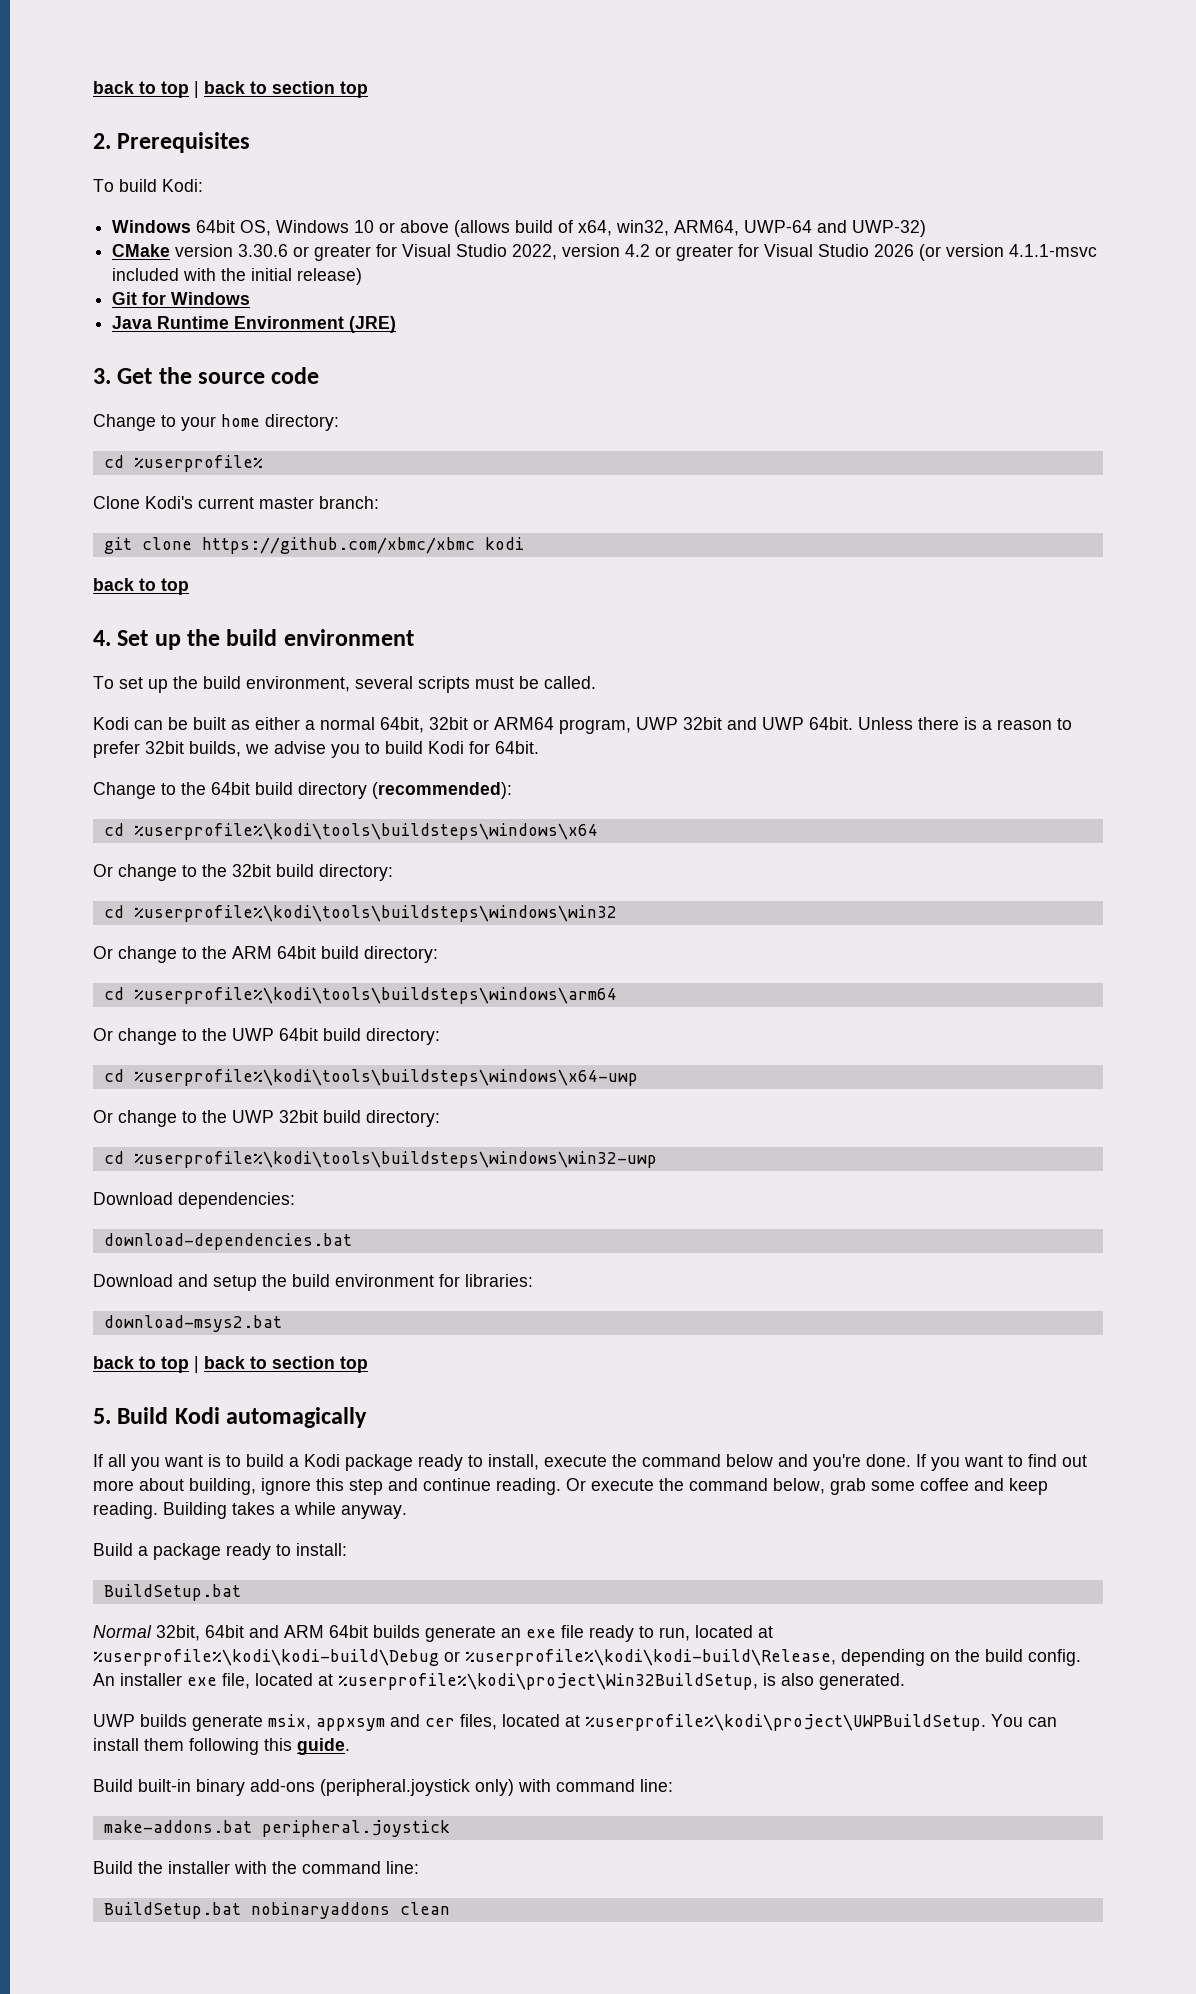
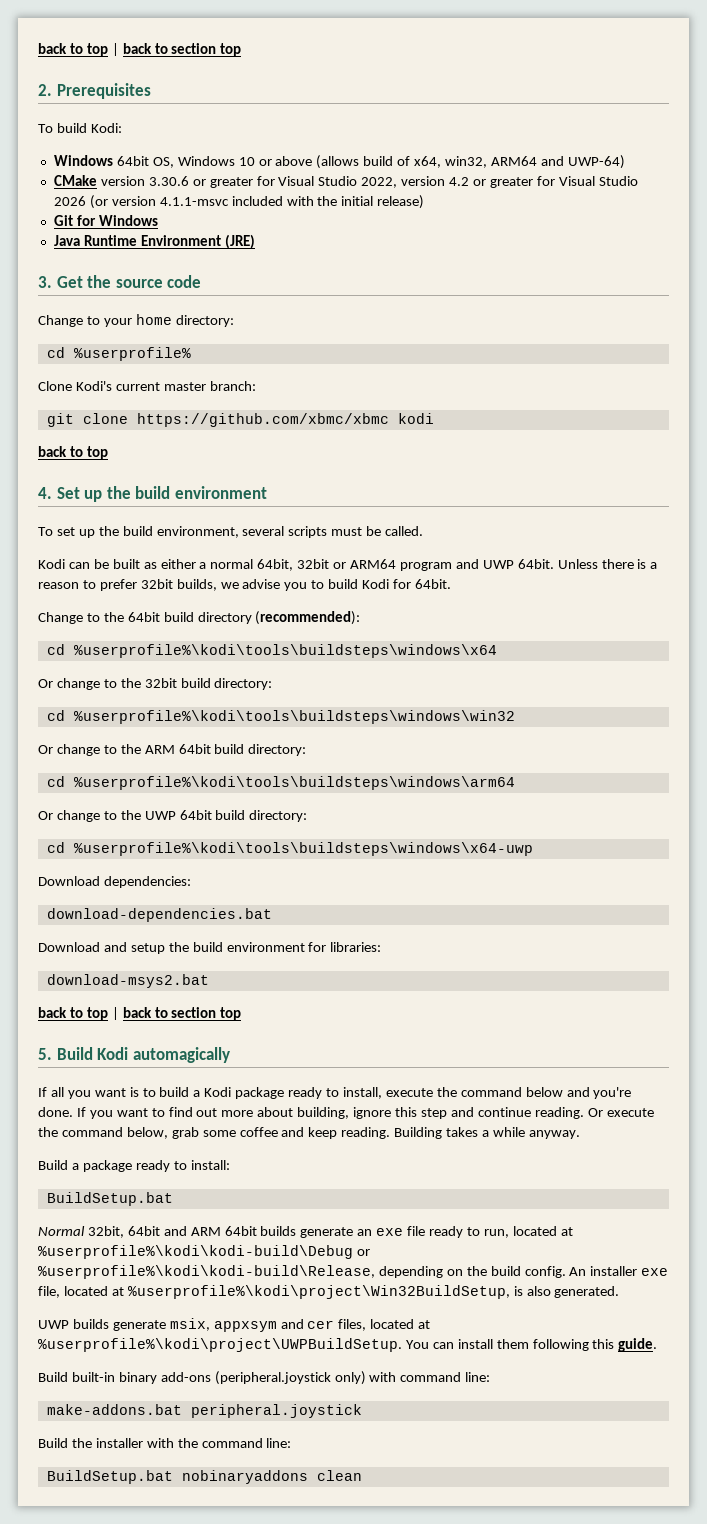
[674,220,927,237] ARM64, UWP-64 and UWP-32) -> [490,155,625,169] ARM64 and UWP-64)
[559,717,722,734] program, UWP 32bit -> [399,562,452,571] program
[93,1110,440,1127] [103,1151,657,1168] // Or change to the UWP 32bit build directory: // cd %userprofile%\kodi\tools\buildsteps\windows\win32-uwp -> (533, 849) none

